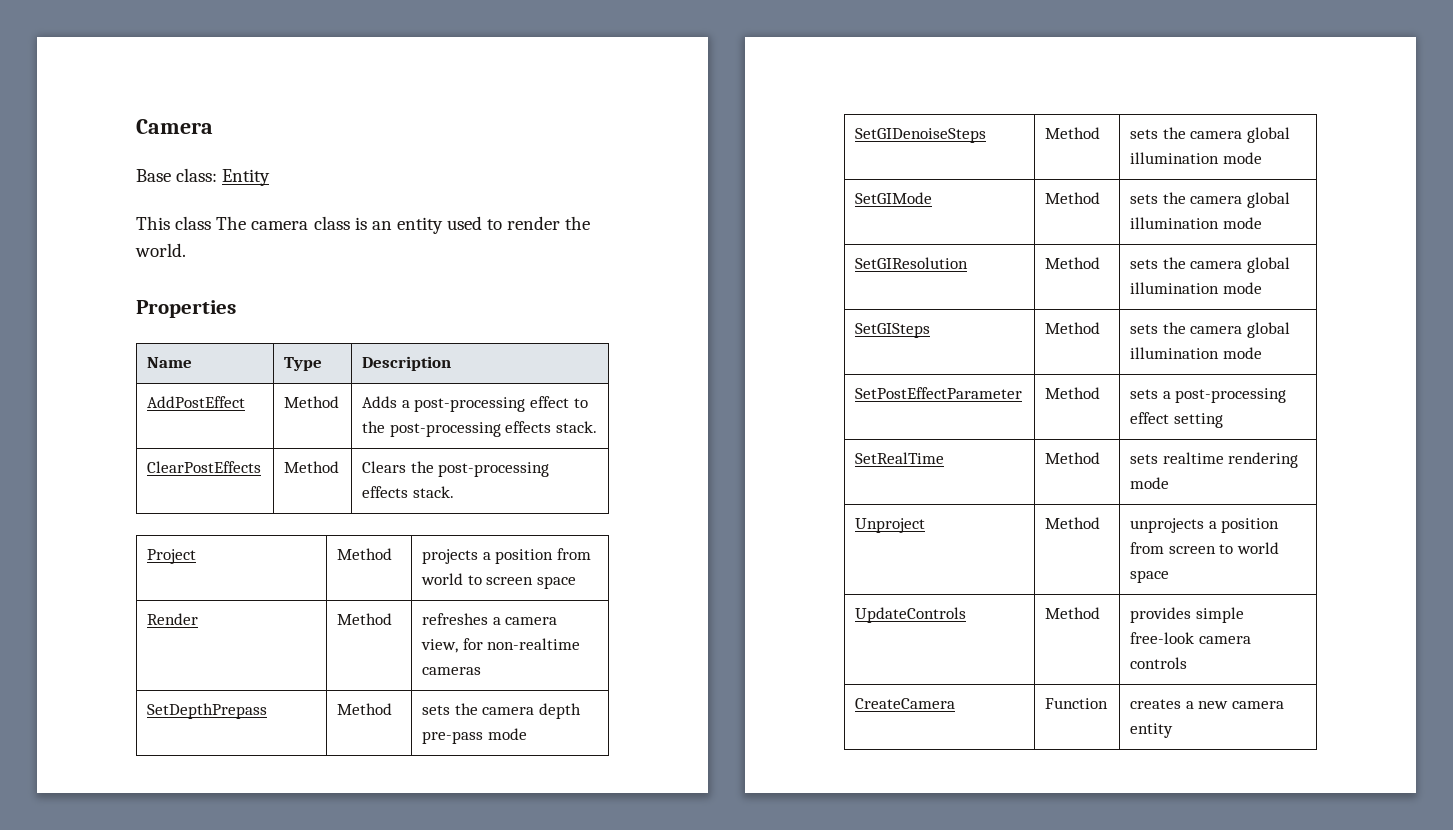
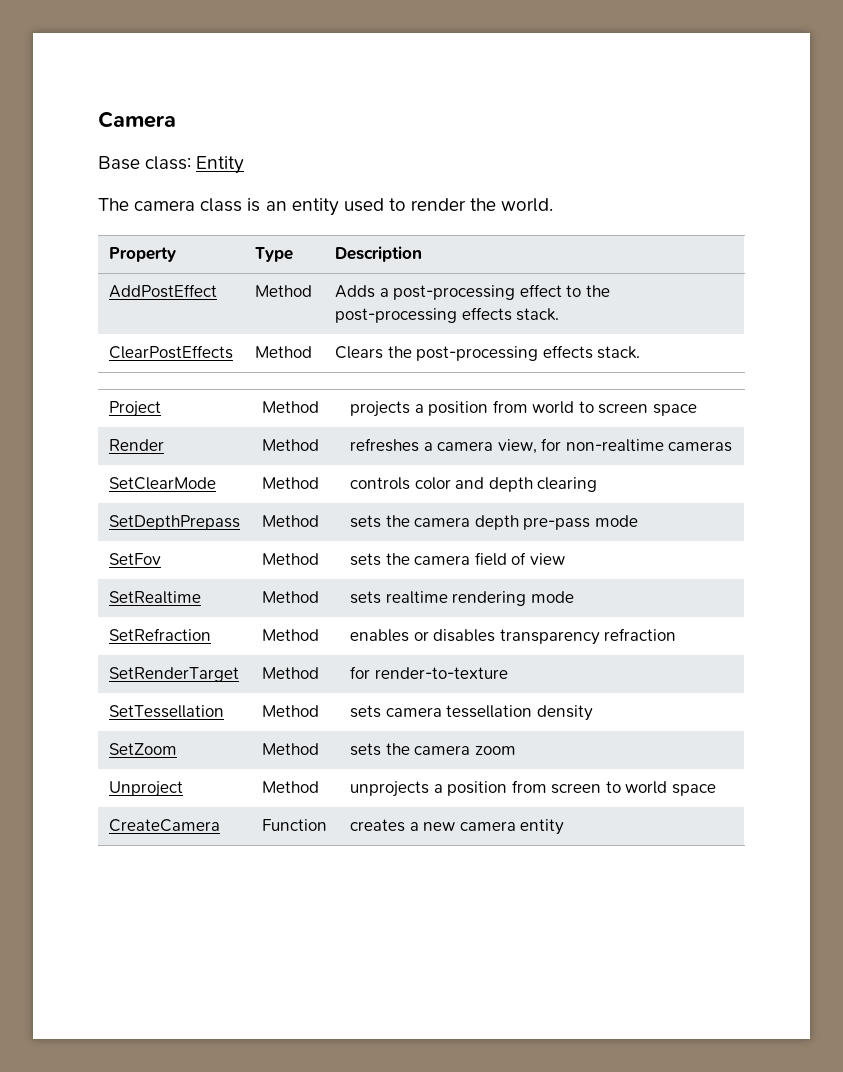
[136,216,212,230] This class -> (245, 165) none
[136,300,236,318] [147,357,193,368] // Properties // Name -> [108,247,176,262] // Property
(482, 671) none -> [108,477,216,490] [261,477,319,489] [349,477,598,492] // SetClearMode | Method | controls color and depth clearing
[855,128,987,143] [1045,127,1101,139] [1130,127,1290,143] [1130,152,1262,164] [855,192,933,204] [1045,192,1101,204] [1130,192,1290,208] [1130,217,1262,229] [855,257,969,269] [1045,257,1101,269] [1130,257,1290,273] [1130,282,1262,294] [855,323,931,338] [1045,322,1101,334] [1130,322,1290,338] [1130,347,1262,359] [855,387,1023,399] [1045,387,1101,399] [1130,388,1287,403] [1130,412,1223,428] [855,452,945,464] SetGIDenoiseSteps | Method | sets the camera global illumination mode // SetGIMode | Method | sets the camera global illumination mode // SetGIResolution | Method | sets the camera global illumination mode // SetGISteps | Method | sets the camera global illumination mode // SetPostEffectParameter | Method | sets a post-processing effect setting // SetRealTime -> [108,553,161,565] [261,553,319,565] [349,552,565,566] [108,591,201,604] SetFov | Method | sets the camera field of view // SetRealtime
(1170, 483) none -> [108,628,211,641] [261,629,319,641] [349,628,677,645] [108,667,239,682] [261,667,319,679] [349,666,508,679] [108,705,224,718] [261,705,319,717] [349,705,593,721] [108,743,177,755] [261,743,319,755] [349,743,516,756] // SetRefraction | Method | enables or disables transparency refraction // SetRenderTarget | Method | for render-to-texture // SetTessellation | Method | sets camera tessellation density // SetZoom | Method | sets the camera zoom
[855,607,967,623] [1045,607,1101,619] [1130,607,1244,623] [1130,632,1251,644] [1130,657,1188,669] // UpdateControls | Method | provides simple free-look camera controls -> (717, 790) none

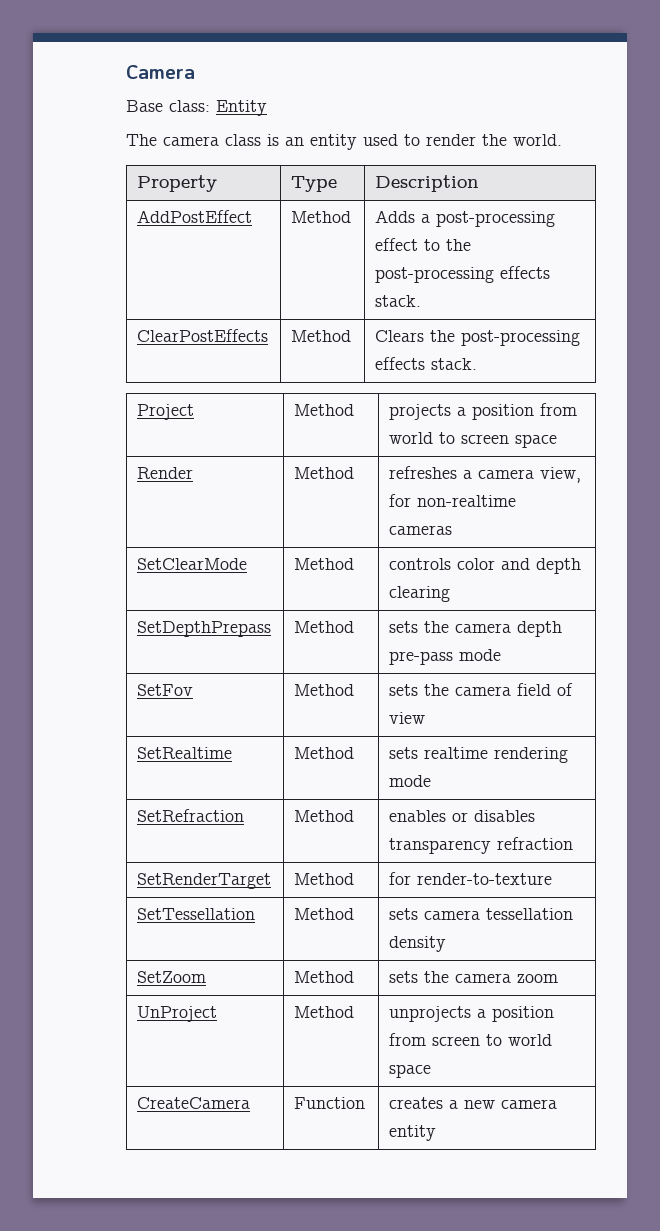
[108,781,183,797] Unproject -> [137,1006,218,1022] UnProject

